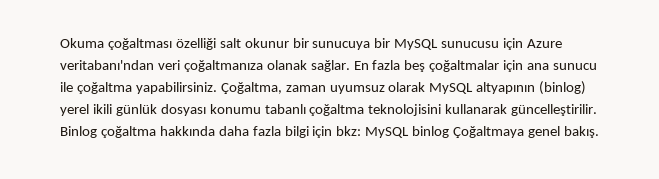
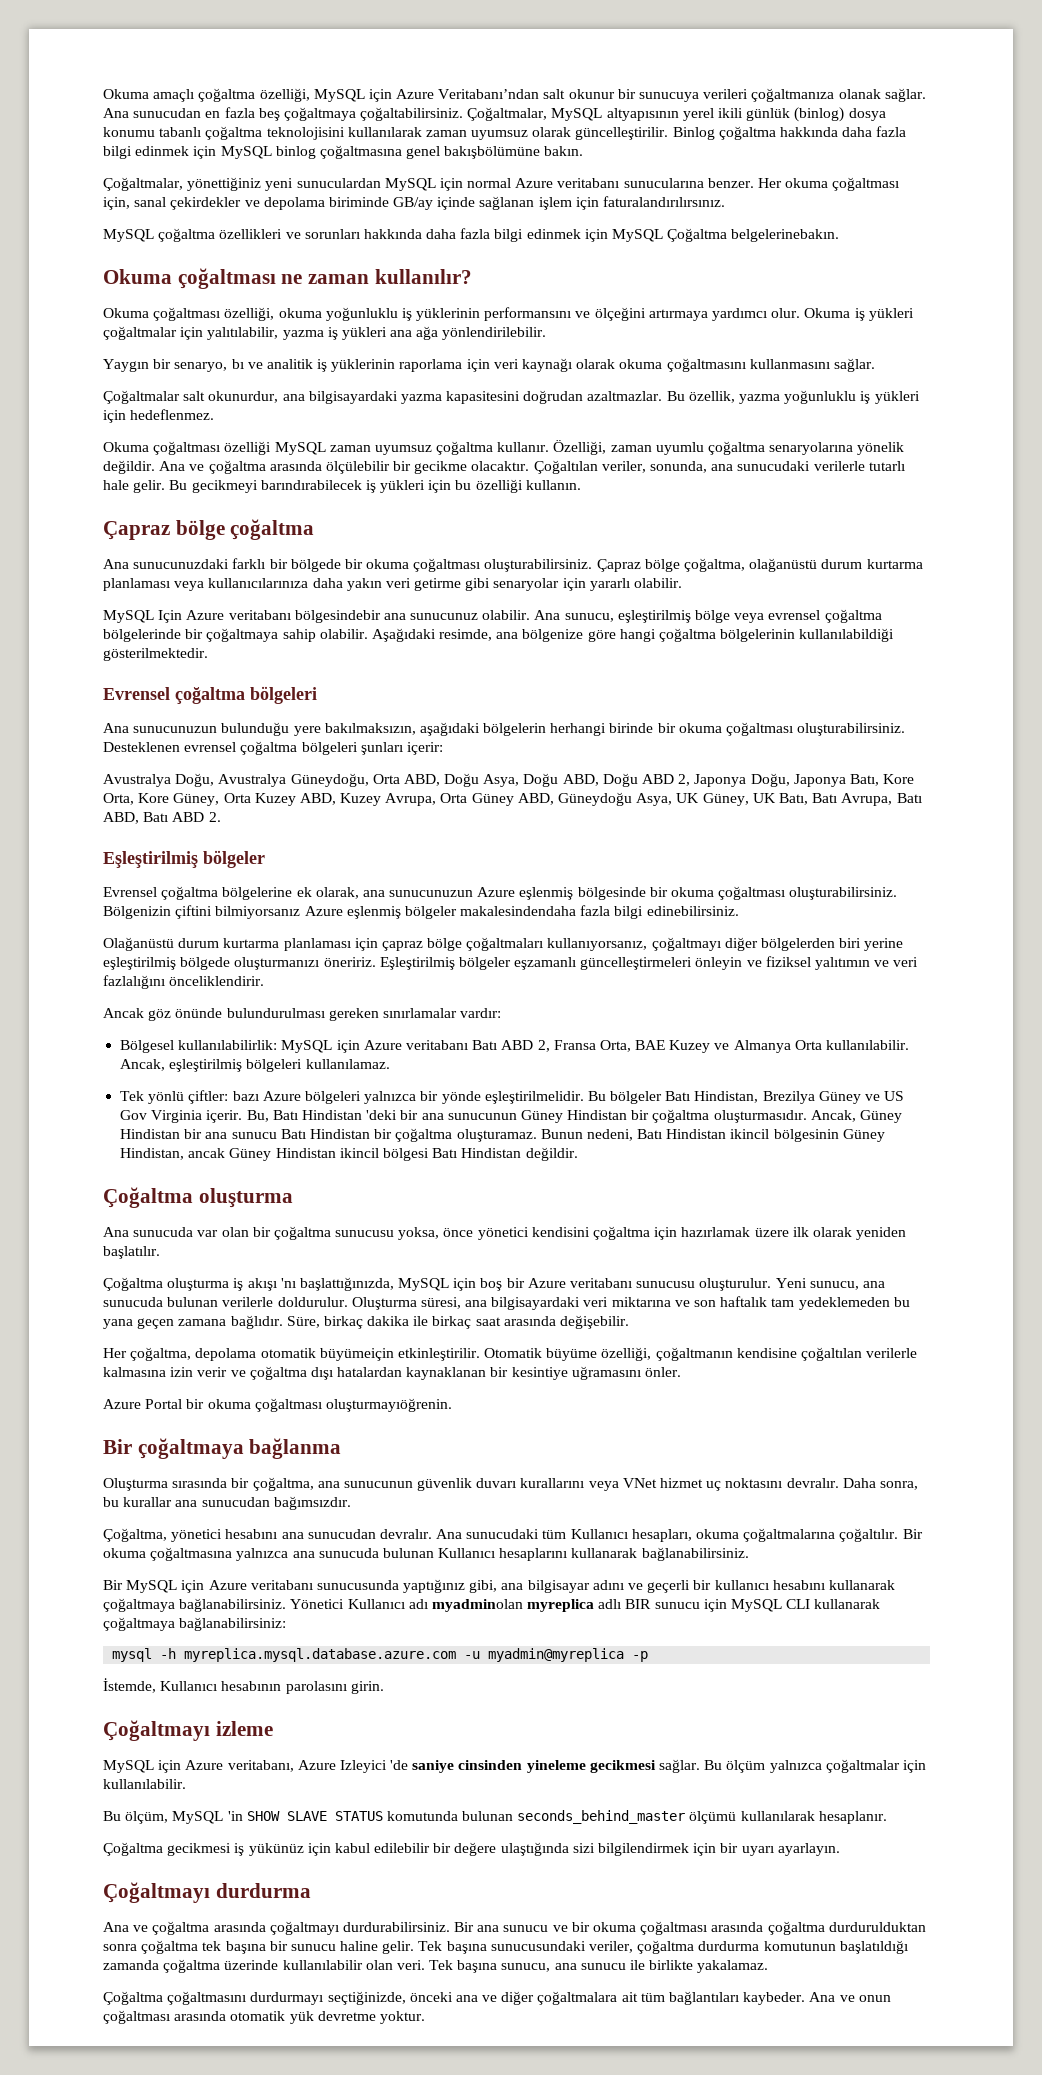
[60,38,563,50] [60,60,598,72] [60,81,587,95] Okuma çoğaltması özelliği salt okunur bir sunucuya bir MySQL sunucusu için Azure veritabanı'ndan veri çoğaltmanıza olanak sağlar. En fazla beş çoğaltmalar için ana sunucu ile çoğaltma yapabilirsiniz. Çoğaltma, zaman uyumsuz olarak MySQL altyapının (binlog) -> [103,88,926,102] [103,107,679,121] Okuma amaçlı çoğaltma özelliği, MySQL için Azure Veritabanı’ndan salt okunur bir sunucuya verileri çoğaltmanıza olanak sağlar. Ana sunucudan en fazla beş çoğaltmaya çoğaltabilirsiniz. Çoğaltmalar, MySQL altyapısının
[160,104,206,116] dosyası -> [794,107,886,122] (binlog) dosya
[445,104,508,114] kullanarak -> [347,127,572,140] kullanılarak zaman uyumsuz olarak
[312,126,599,138] için bkz: MySQL binlog Çoğaltmaya genel bakış. -> [135,145,584,159] [103,177,901,191] [103,196,726,210] [103,228,840,242] [103,268,472,289] [103,307,914,321] [103,326,547,340] [103,358,875,372] [103,390,920,404] [103,409,215,423] [103,440,905,455] [103,460,906,474] [103,479,581,493] [103,519,315,540] [103,558,923,572] [103,578,683,591] [103,609,882,623] [103,628,895,642] [103,648,208,661] [103,686,317,704] [103,722,906,736] [103,741,443,755] [103,773,915,787] [103,792,923,806] [103,812,221,824] [103,850,265,868] [103,886,898,900] [103,905,739,919] [103,937,904,951] [103,956,919,970] [103,975,265,989] [103,1008,502,1021] [120,1040,910,1053] [120,1059,390,1072] [120,1090,905,1104] [120,1109,903,1123] [120,1128,885,1142] [120,1147,578,1161] [103,1187,293,1208] [103,1226,907,1240] [103,1246,160,1259] [103,1277,885,1291] [103,1296,910,1310] [103,1315,630,1329] [103,1347,918,1361] [103,1366,682,1380] [103,1398,452,1412] [103,1438,342,1459] [103,1477,918,1491] [103,1496,351,1510] [103,1528,923,1542] [103,1547,749,1561] [103,1579,895,1593] [103,1598,881,1612] [103,1617,287,1631] [112,1648,649,1662] [103,1678,384,1694] [103,1720,273,1741] [103,1759,926,1773] [103,1779,186,1789] [103,1810,887,1824] [103,1842,840,1856] [103,1882,311,1903] [103,1921,926,1935] [103,1940,909,1954] [103,1959,769,1973] [103,1991,891,2005] [103,2010,425,2024] edinmek için MySQL binlog çoğaltmasına genel bakışbölümüne bakın. // Çoğaltmalar, yönettiğiniz yeni sunuculardan MySQL için normal Azure veritabanı sunucularına benzer. Her okuma çoğaltması için, sanal çekirdekler ve depolama biriminde GB/ay içinde sağlanan işlem için faturalandırılırsınız. // MySQL çoğaltma özellikleri ve sorunları hakkında daha fazla bilgi edinmek için MySQL Çoğaltma belgelerinebakın. // Okuma çoğaltması ne zaman kullanılır? // Okuma çoğaltması özelliği, okuma yoğunluklu iş yüklerinin performansını ve ölçeğini artırmaya yardımcı olur. Okuma iş yükleri çoğaltmalar için yalıtılabilir, yazma iş yükleri ana ağa yönlendirilebilir. // Yaygın bir senaryo, bı ve analitik iş yüklerinin raporlama için veri kaynağı olarak okuma çoğaltmasını kullanmasını sağlar. // Çoğaltmalar salt okunurdur, ana bilgisayardaki yazma kapasitesini doğrudan azaltmazlar. Bu özellik, yazma yoğunluklu iş yükleri için hedeflenmez. // Okuma çoğaltması özelliği MySQL zaman uyumsuz çoğaltma kullanır. Özelliği, zaman uyumlu çoğaltma senaryolarına yönelik değildir. Ana ve çoğaltma arasında ölçülebilir bir gecikme olacaktır. Çoğaltılan veriler, sonunda, ana sunucudaki verilerle tutarlı hale gelir. Bu gecikmeyi barındırabilecek iş yükleri için bu özelliği kullanın. // Çapraz bölge çoğaltma // Ana sunucunuzdaki farklı bir bölgede bir okuma çoğaltması oluşturabilirsiniz. Çapraz bölge çoğaltma, olağanüstü durum kurtarma planlaması veya kullanıcılarınıza daha yakın veri getirme gibi senaryolar için yararlı olabilir. // MySQL Için Azure veritabanı bölgesindebir ana sunucunuz olabilir. Ana sunucu, eşleştirilmiş bölge veya evrensel çoğaltma bölgelerinde bir çoğaltmaya sahip olabilir. Aşağıdaki resimde, ana bölgenize göre hangi çoğaltma bölgelerinin kullanılabildiği gösterilmektedir. // Evrensel çoğaltma bölgeleri // Ana sunucunuzun bulunduğu yere bakılmaksızın, aşağıdaki bölgelerin herhangi birinde bir okuma çoğaltması oluşturabilirsiniz. Desteklenen evrensel çoğaltma bölgeleri şunları içerir: // Avustralya Doğu, Avustralya Güneydoğu, Orta ABD, Doğu Asya, Doğu ABD, Doğu ABD 2, Japonya Doğu, Japonya Batı, Kore Orta, Kore Güney, Orta Kuzey ABD, Kuzey Avrupa, Orta Güney ABD, Güneydoğu Asya, UK Güney, UK Batı, Batı Avrupa, Batı ABD, Batı ABD 2. // Eşleştirilmiş bölgeler // Evrensel çoğaltma bölgelerine ek olarak, ana sunucunuzun Azure eşlenmiş bölgesinde bir okuma çoğaltması oluşturabilirsiniz. Bölgenizin çiftini bilmiyorsanız Azure eşlenmiş bölgeler makalesindendaha fazla bilgi edinebilirsiniz. // Olağanüstü durum kurtarma planlaması için çapraz bölge çoğaltmaları kullanıyorsanız, çoğaltmayı diğer bölgelerden biri yerine eşleştirilmiş bölgede oluşturmanızı öneririz. Eşleştirilmiş bölgeler eşzamanlı güncelleştirmeleri önleyin ve fiziksel yalıtımın ve veri fazlalığını önceliklendirir. // Ancak göz önünde bulundurulması gereken sınırlamalar vardır: // Bölgesel kullanılabilirlik: MySQL için Azure veritabanı Batı ABD 2, Fransa Orta, BAE Kuzey ve Almanya Orta kullanılabilir. Ancak, eşleştirilmiş bölgeleri kullanılamaz. // Tek yönlü çiftler: bazı Azure bölgeleri yalnızca bir yönde eşleştirilmelidir. Bu bölgeler Batı Hindistan, Brezilya Güney ve US Gov Virginia içerir. Bu, Batı Hindistan 'deki bir ana sunucunun Güney Hindistan bir çoğaltma oluşturmasıdır. Ancak, Güney Hindistan bir ana sunucu Batı Hindistan bir çoğaltma oluşturamaz. Bunun nedeni, Batı Hindistan ikincil bölgesinin Güney Hindistan, ancak Güney Hindistan ikincil bölgesi Batı Hindistan değildir. // Çoğaltma oluşturma // Ana sunucuda var olan bir çoğaltma sunucusu yoksa, önce yönetici kendisini çoğaltma için hazırlamak üzere ilk olarak yeniden başlatılır. // Çoğaltma oluşturma iş akışı 'nı başlattığınızda, MySQL için boş bir Azure veritabanı sunucusu oluşturulur. Yeni sunucu, ana sunucuda bulunan verilerle doldurulur. Oluşturma süresi, ana bilgisayardaki veri miktarına ve son haftalık tam yedeklemeden bu yana geçen zamana bağlıdır. Süre, birkaç dakika ile birkaç saat arasında değişebilir. // Her çoğaltma, depolama otomatik büyümeiçin etkinleştirilir. Otomatik büyüme özelliği, çoğaltmanın kendisine çoğaltılan verilerle kalmasına izin verir ve çoğaltma dışı hatalardan kaynaklanan bir kesintiye uğramasını önler. // Azure Portal bir okuma çoğaltması oluşturmayıöğrenin. // Bir çoğaltmaya bağlanma // Oluşturma sırasında bir çoğaltma, ana sunucunun güvenlik duvarı kurallarını veya VNet hizmet uç noktasını devralır. Daha sonra, bu kurallar ana sunucudan bağımsızdır. // Çoğaltma, yönetici hesabını ana sunucudan devralır. Ana sunucudaki tüm Kullanıcı hesapları, okuma çoğaltmalarına çoğaltılır. Bir okuma çoğaltmasına yalnızca ana sunucuda bulunan Kullanıcı hesaplarını kullanarak bağlanabilirsiniz. // Bir MySQL için Azure veritabanı sunucusunda yaptığınız gibi, ana bilgisayar adını ve geçerli bir kullanıcı hesabını kullanarak çoğaltmaya bağlanabilirsiniz. Yönetici Kullanıcı adı myadminolan myreplica adlı BIR sunucu için MySQL CLI kullanarak çoğaltmaya bağlanabilirsiniz: // mysql -h myreplica.mysql.database.azure.com -u myadmin@myreplica -p // İstemde, Kullanıcı hesabının parolasını girin. // Çoğaltmayı izleme // MySQL için Azure veritabanı, Azure Izleyici 'de saniye cinsinden yineleme gecikmesi sağlar. Bu ölçüm yalnızca çoğaltmalar için kullanılabilir. // Bu ölçüm, MySQL 'in SHOW SLAVE STATUS komutunda bulunan seconds_behind_master ölçümü kullanılarak hesaplanır. // Çoğaltma gecikmesi iş yükünüz için kabul edilebilir bir değere ulaştığında sizi bilgilendirmek için bir uyarı ayarlayın. // Çoğaltmayı durdurma // Ana ve çoğaltma arasında çoğaltmayı durdurabilirsiniz. Bir ana sunucu ve bir okuma çoğaltması arasında çoğaltma durdurulduktan sonra çoğaltma tek başına bir sunucu haline gelir. Tek başına sunucusundaki veriler, çoğaltma durdurma komutunun başlatıldığı zamanda çoğaltma üzerinde kullanılabilir olan veri. Tek başına sunucu, ana sunucu ile birlikte yakalamaz. // Çoğaltma çoğaltmasını durdurmayı seçtiğinizde, önceki ana ve diğer çoğaltmalara ait tüm bağlantıları kaybeder. Ana ve onun çoğaltması arasında otomatik yük devretme yoktur.

